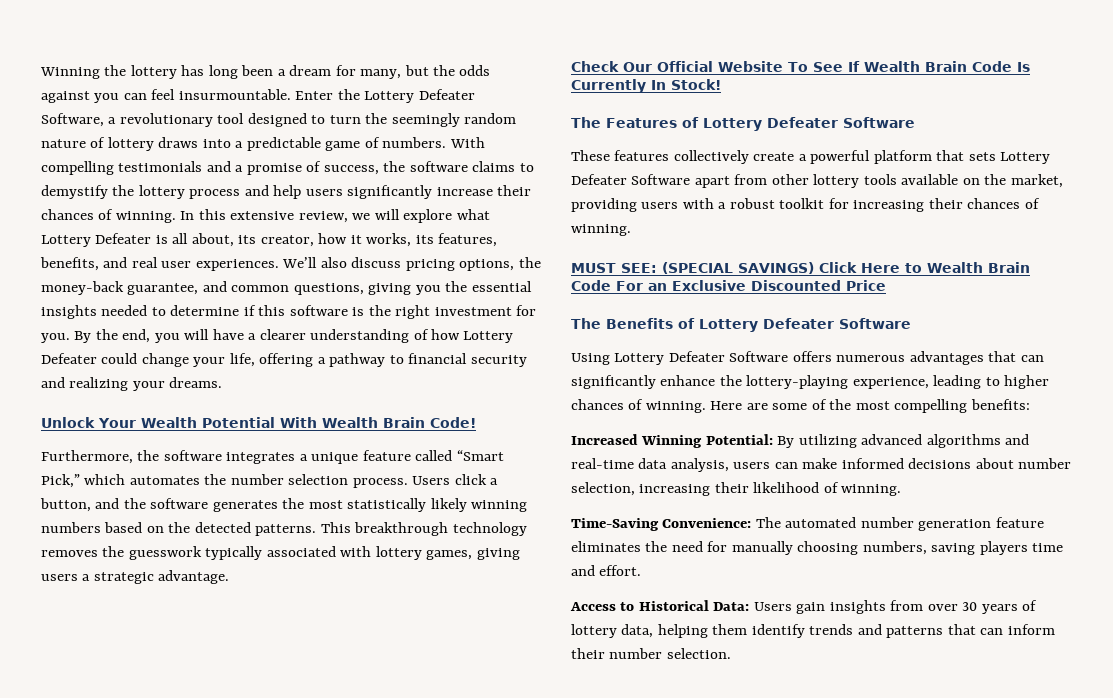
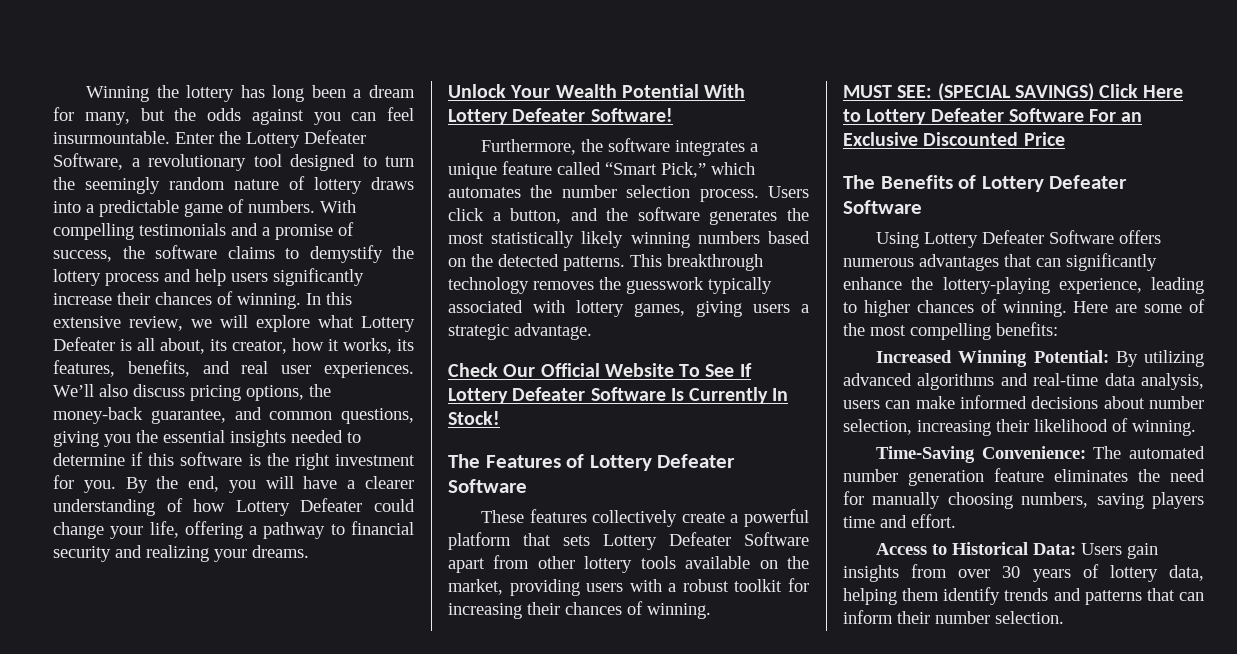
[321,417,476,428] Wealth Brain Code! -> [448,108,673,125] Lottery Defeater Software!
[863,61,1012,72] Wealth Brain Code -> [448,387,666,404] Lottery Defeater Software
[926,262,1030,273] [571,280,611,291] Wealth Brain Code -> [866,108,1084,125] Lottery Defeater Software

